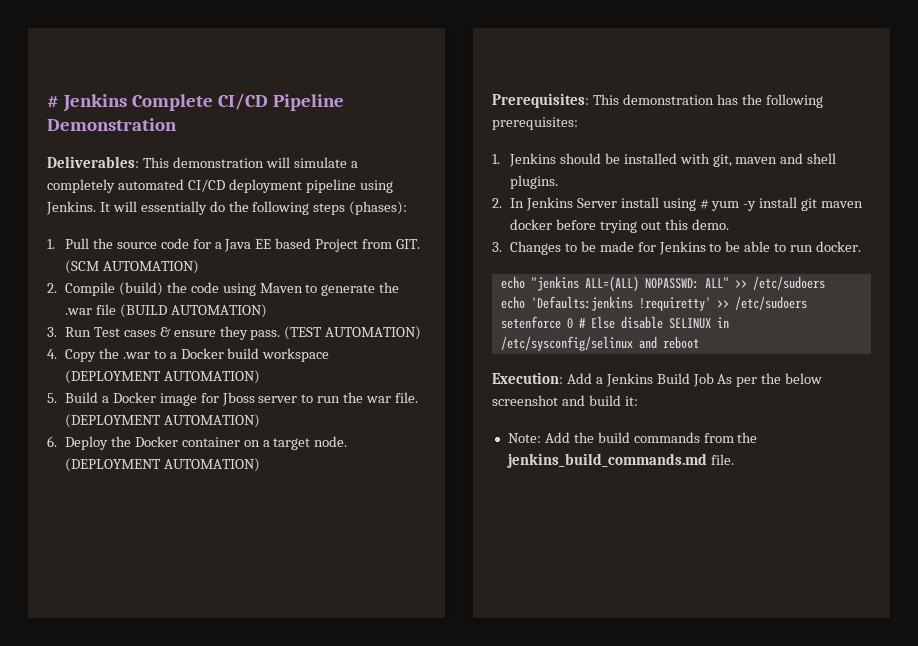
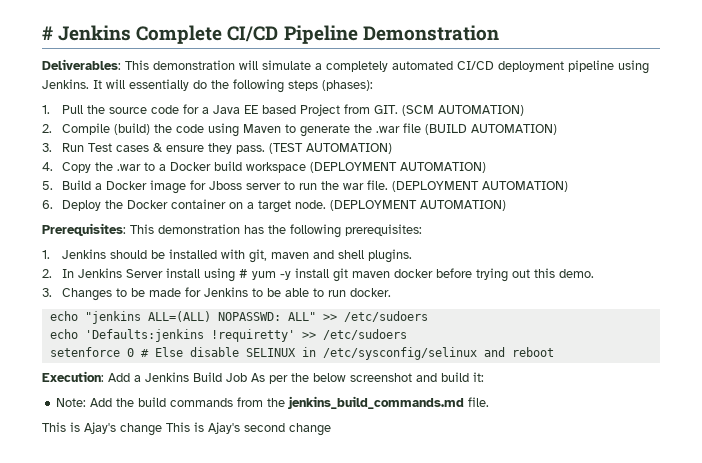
(734, 459) none -> [42,422,331,436] // This is Ajay's change This is Ajay's second change

